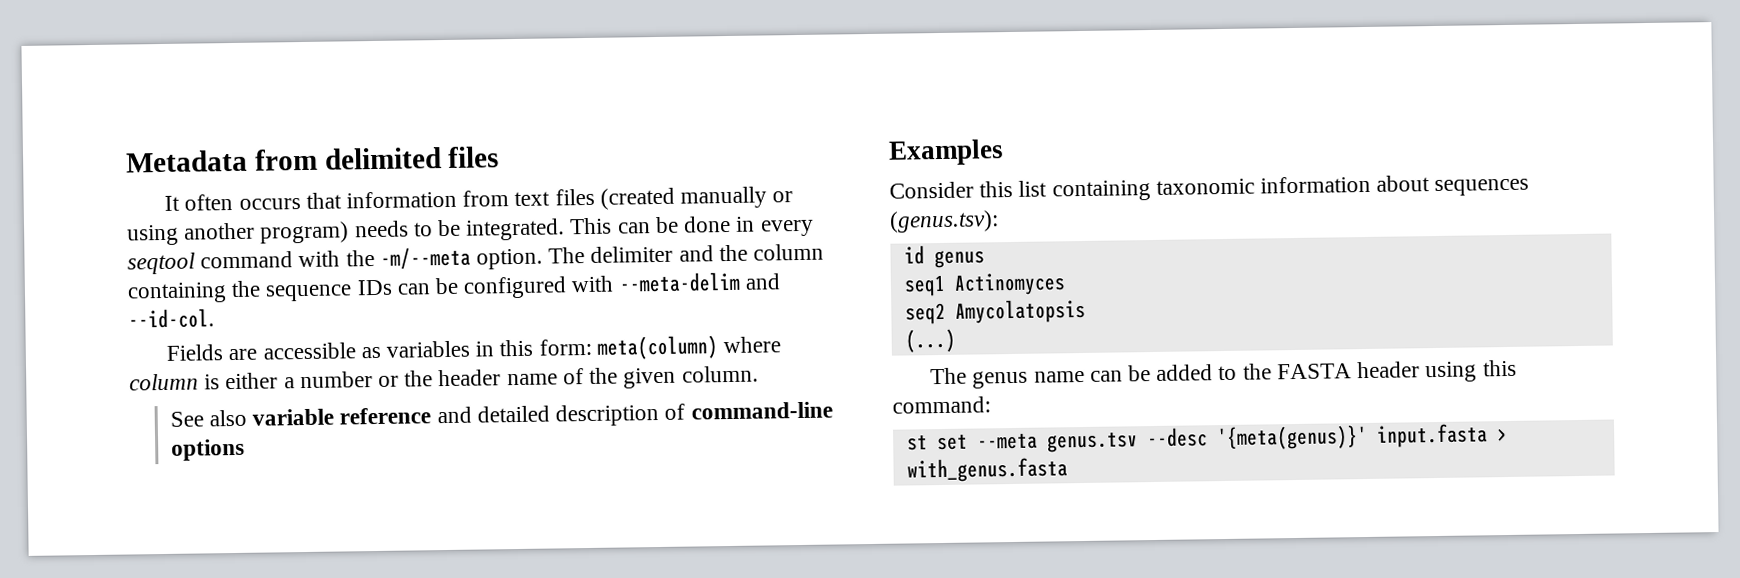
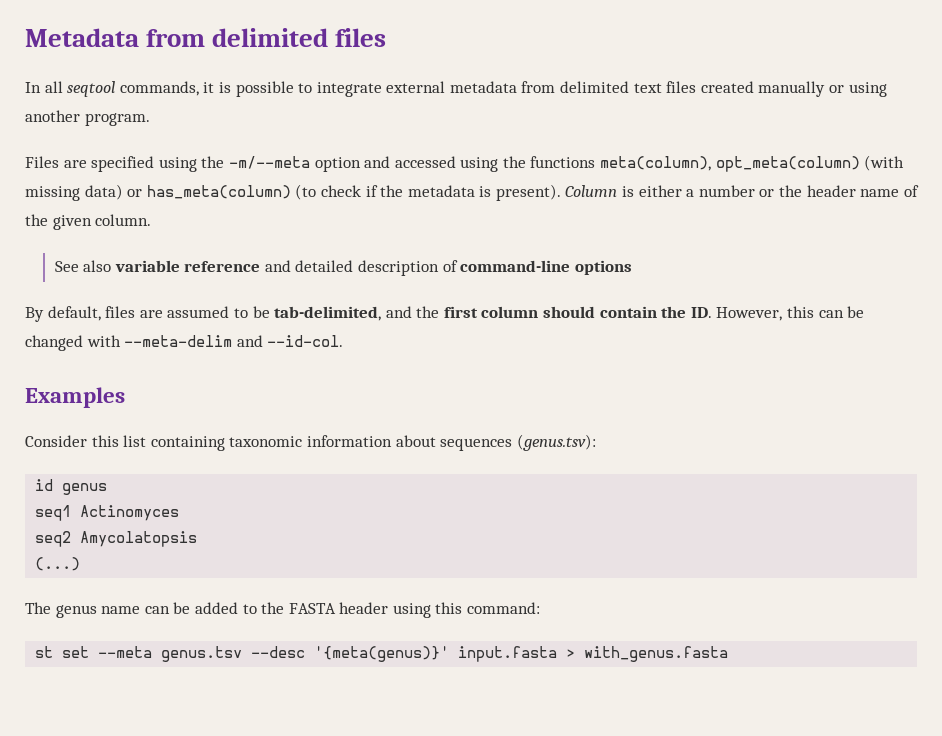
[164,190,510,211] It often occurs that information from -> [25,81,630,97] In all seqtool commands, it is possible to integrate external metadata from delimited
[599,187,675,210] (created -> [700,81,754,93] created
[260,215,814,244] [127,243,825,275] [127,271,780,304] [128,308,215,329] [166,335,782,361] [129,373,199,391] program) needs to be integrated. This can be done in every seqtool command with the -m/--meta option. The delimiter and the column containing the sequence IDs can be configured with --meta-delim and --id-col. // Fields are accessible as variables in this form: meta(column) where column -> [84,113,150,126] [25,155,905,172] [25,184,618,201] program. // Files are specified using the -m/--meta option and accessed using the functions meta(column), opt_meta(column) (with missing data) or has_meta(column) (to check if the metadata is present). Column
(245, 449) none -> [25,306,865,322] [25,335,344,351] // By default, files are assumed to be tab-delimited, and the first column should contain the ID. However, this can be changed with --meta-delim and --id-col.

